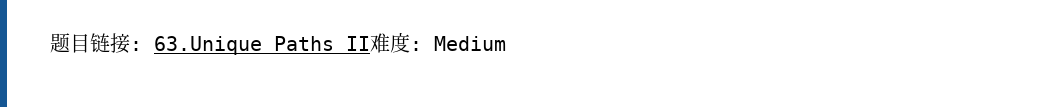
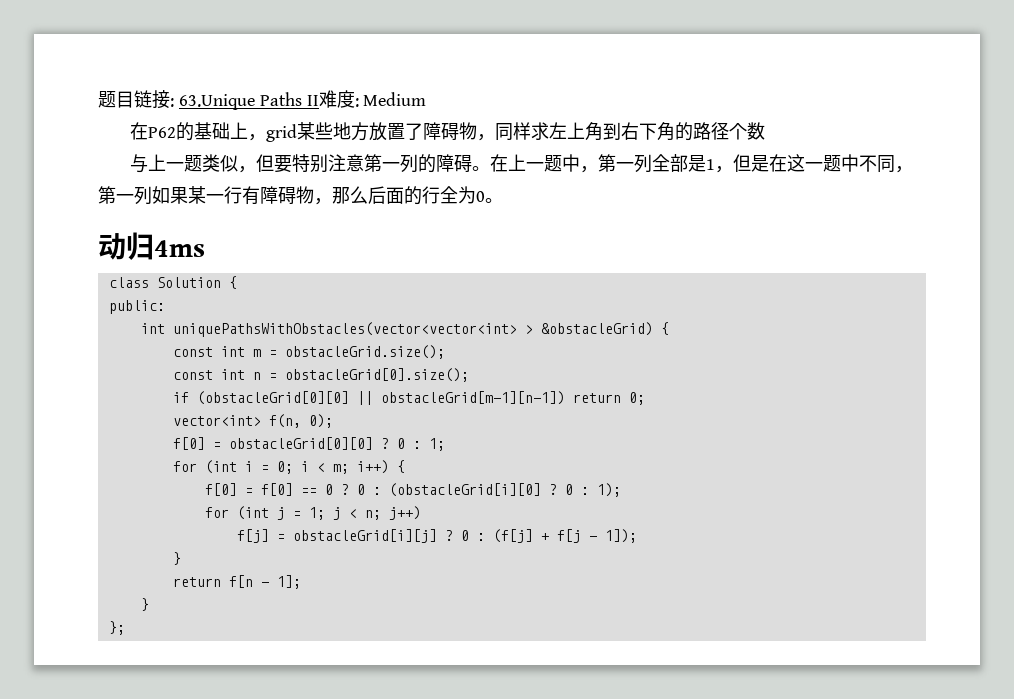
(506, 43) none -> [129,122,765,142] [129,154,913,173] [98,186,503,205] [98,232,205,260] [108,276,237,289] [108,300,165,314] [140,322,669,337] [172,345,445,359] [172,368,469,382] [172,391,645,405] [172,414,333,428] [172,437,445,451] [172,460,405,474] [204,483,621,497] [204,506,421,520] [236,529,637,543] [172,552,181,565] [172,575,301,589] [140,598,149,611] [108,621,125,635] // 在P62的基础上，grid某些地方放置了障碍物，同样求左上角到右下角的路径个数 // 与上一题类似，但要特别注意第一列的障碍。在上一题中，第一列全部是1，但是在这一题中不同，第一列如果某一行有障碍物，那么后面的行全为0。 // 动归4ms // class Solution { // public: // int uniquePathsWithObstacles(vector<vector<int> > &obstacleGrid) { // const int m = obstacleGrid.size(); // const int n = obstacleGrid[0].size(); // if (obstacleGrid[0][0] || obstacleGrid[m-1][n-1]) return 0; // vector<int> f(n, 0); // f[0] = obstacleGrid[0][0] ? 0 : 1; // for (int i = 0; i < m; i++) { // f[0] = f[0] == 0 ? 0 : (obstacleGrid[i][0] ? 0 : 1); // for (int j = 1; j < n; j++) // f[j] = obstacleGrid[i][j] ? 0 : (f[j] + f[j - 1]); // } // return f[n - 1]; // } // };

